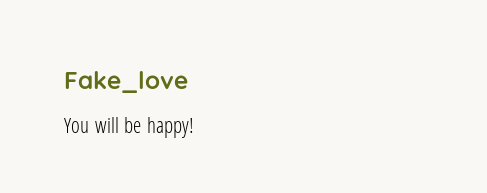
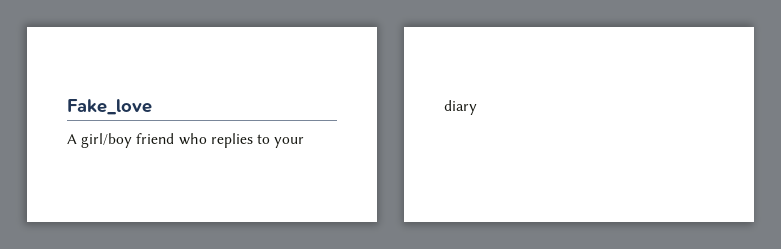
[64,117,194,138] You will be happy! -> [67,133,305,148] [444,100,477,115] A girl/boy friend who replies to your diary

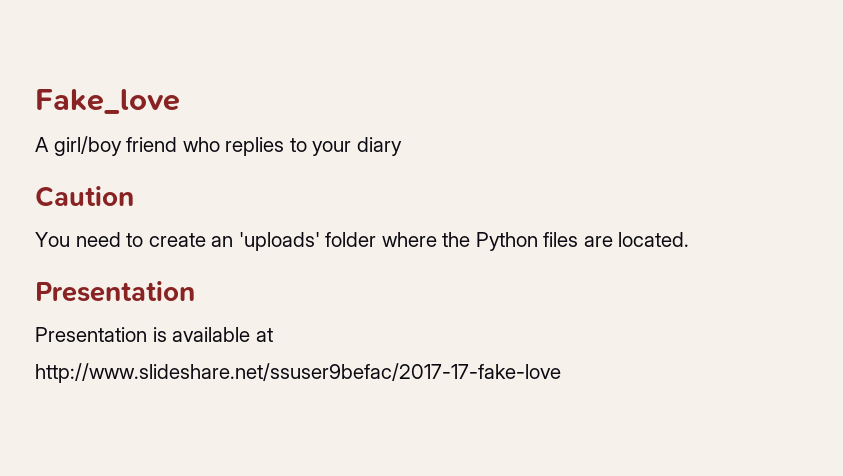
(477, 107) none -> [35,186,134,207] [35,232,690,251] [35,281,195,302] [35,327,273,342] [35,363,561,383] // Caution // You need to create an 'uploads' folder where the Python files are located. // Presentation // Presentation is available at // http://www.slideshare.net/ssuser9befac/2017-17-fake-love

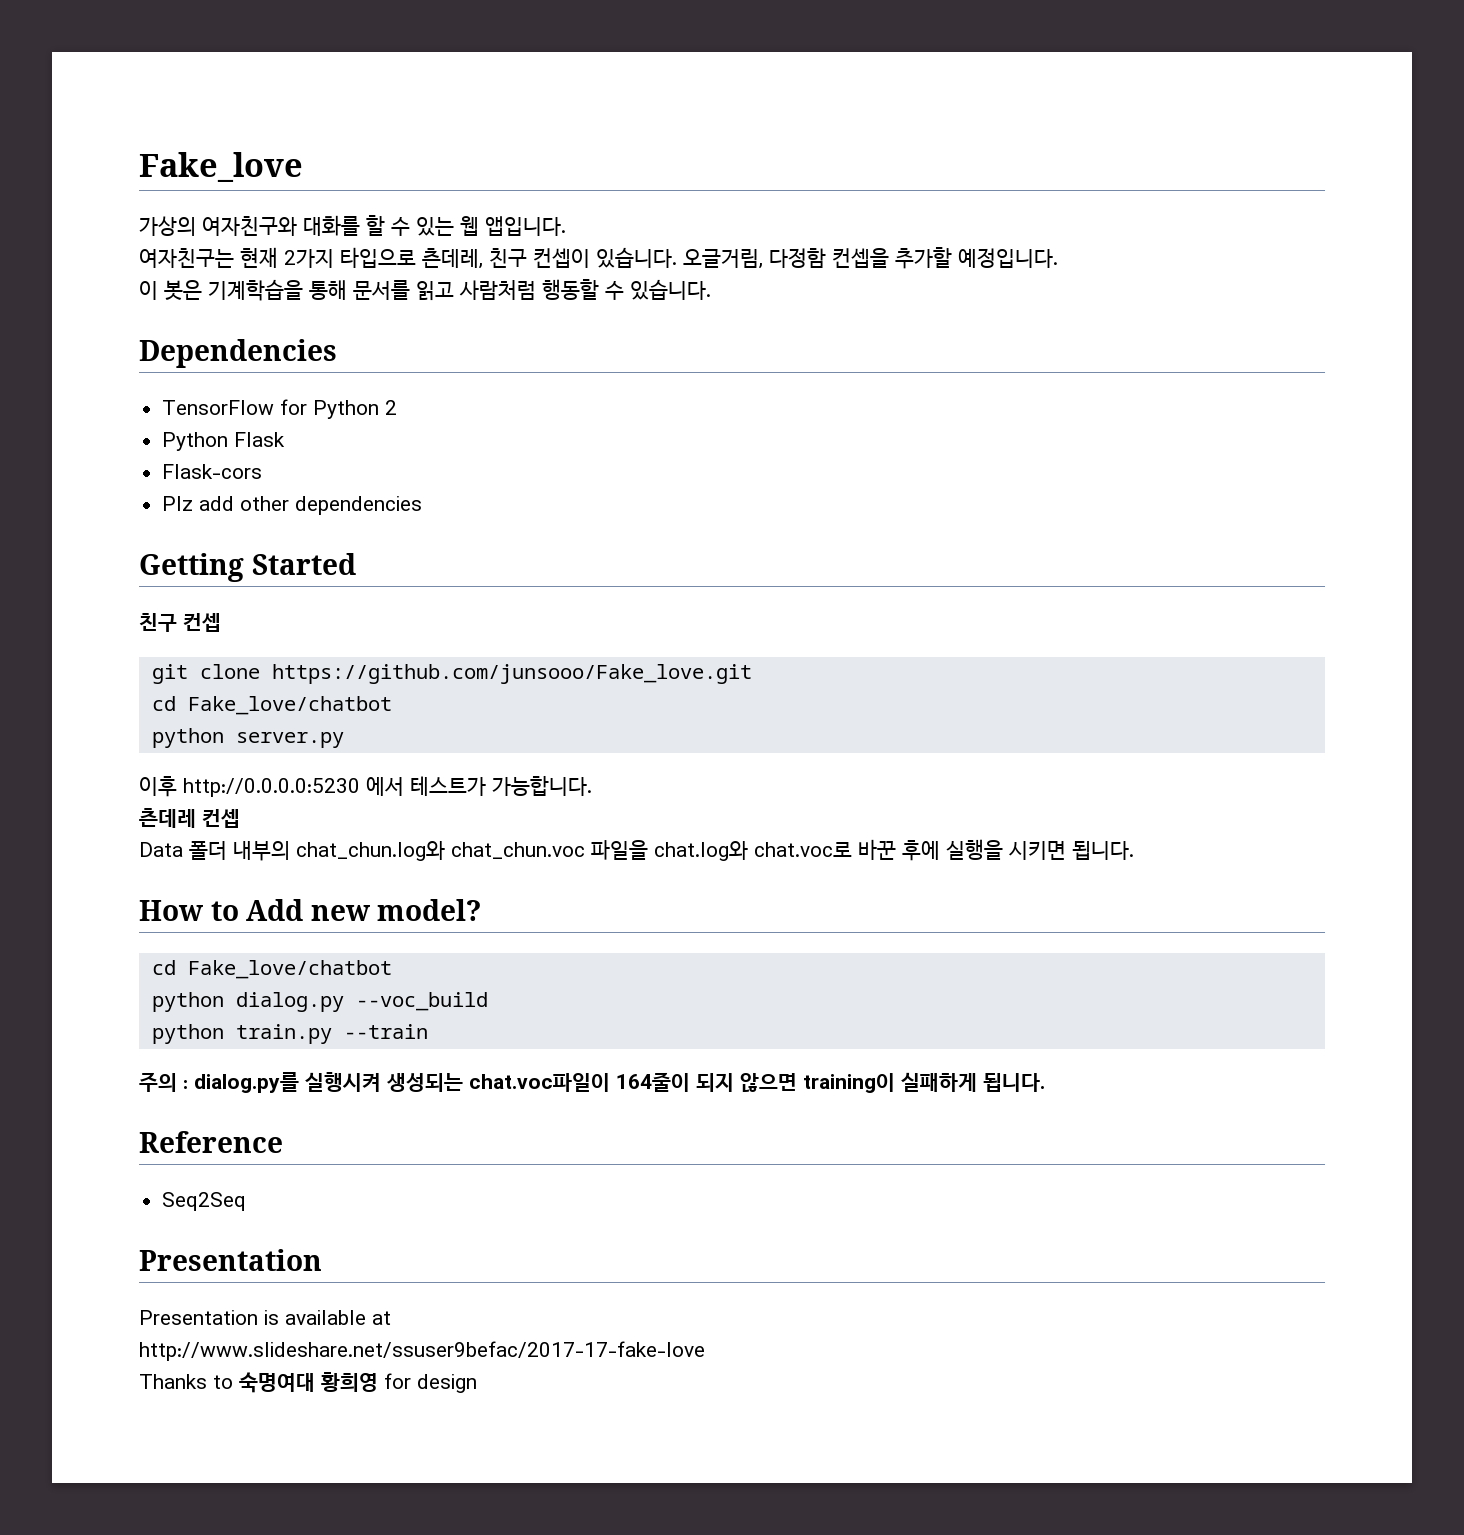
[35,136,402,156] [35,186,134,207] [35,232,690,251] A girl/boy friend who replies to your diary // Caution // You need to create an 'uploads' folder where the Python files are located. -> [139,215,566,236] [139,247,1058,269] [139,279,711,301] [139,339,337,368] [162,399,398,419] [162,432,286,451] [162,464,263,479] [162,496,423,515] [139,553,356,582] [139,613,221,632] [151,664,752,684] [151,696,392,715] [151,728,344,748] [139,775,592,797] [139,808,240,828] [139,839,1134,861] [139,899,482,921] [151,960,392,979] [151,992,488,1012] [151,1024,428,1044] [139,1072,1045,1093] [139,1131,283,1153] [162,1192,247,1211] 가상의 여자친구와 대화를 할 수 있는 웹 앱입니다. // 여자친구는 현재 2가지 타입으로 츤데레, 친구 컨셉이 있습니다. 오글거림, 다정함 컨셉을 추가할 예정입니다. // 이 봇은 기계학습을 통해 문서를 읽고 사람처럼 행동할 수 있습니다. // Dependencies // TensorFlow for Python 2 // Python Flask // Flask-cors // Plz add other dependencies // Getting Started // 친구 컨셉 // git clone https://github.com/junsooo/Fake_love.git // cd Fake_love/chatbot // python server.py // 이후 http://0.0.0.0:5230 에서 테스트가 가능합니다. // 츤데레 컨셉 // Data 폴더 내부의 chat_chun.log와 chat_chun.voc 파일을 chat.log와 chat.voc로 바꾼 후에 실행을 시키면 됩니다. // How to Add new model? // cd Fake_love/chatbot // python dialog.py --voc_build // python train.py --train // 주의 : dialog.py를 실행시켜 생성되는 chat.voc파일이 164줄이 되지 않으면 training이 실패하게 됩니다. // Reference // Seq2Seq
(561, 373) none -> [139,1372,477,1393] // Thanks to 숙명여대 황희영 for design

